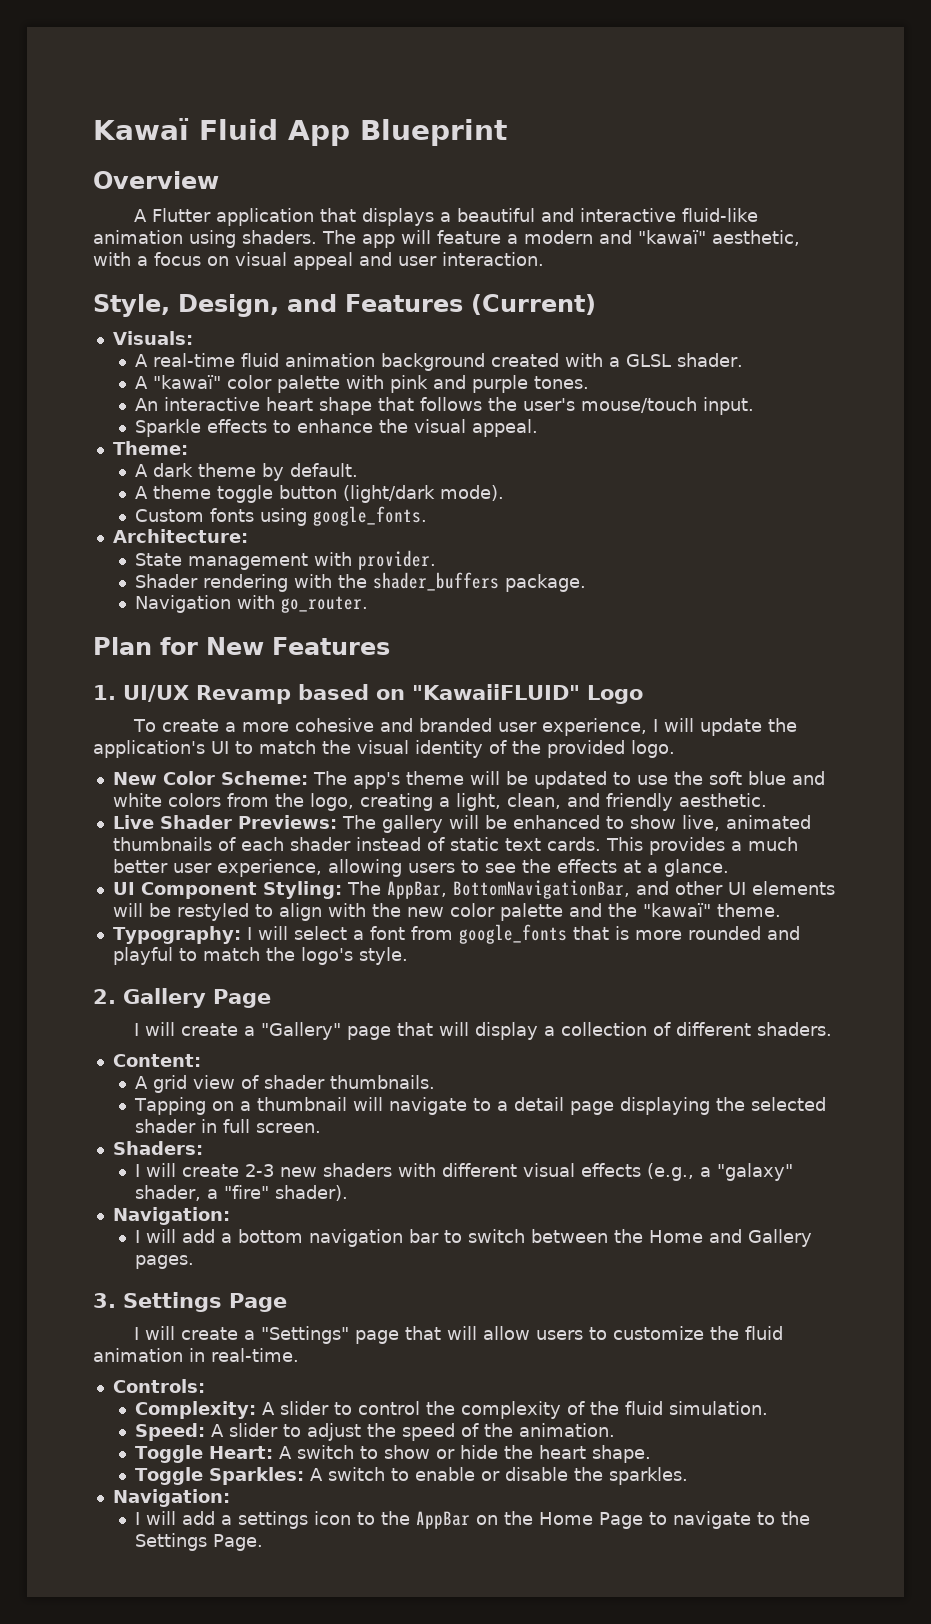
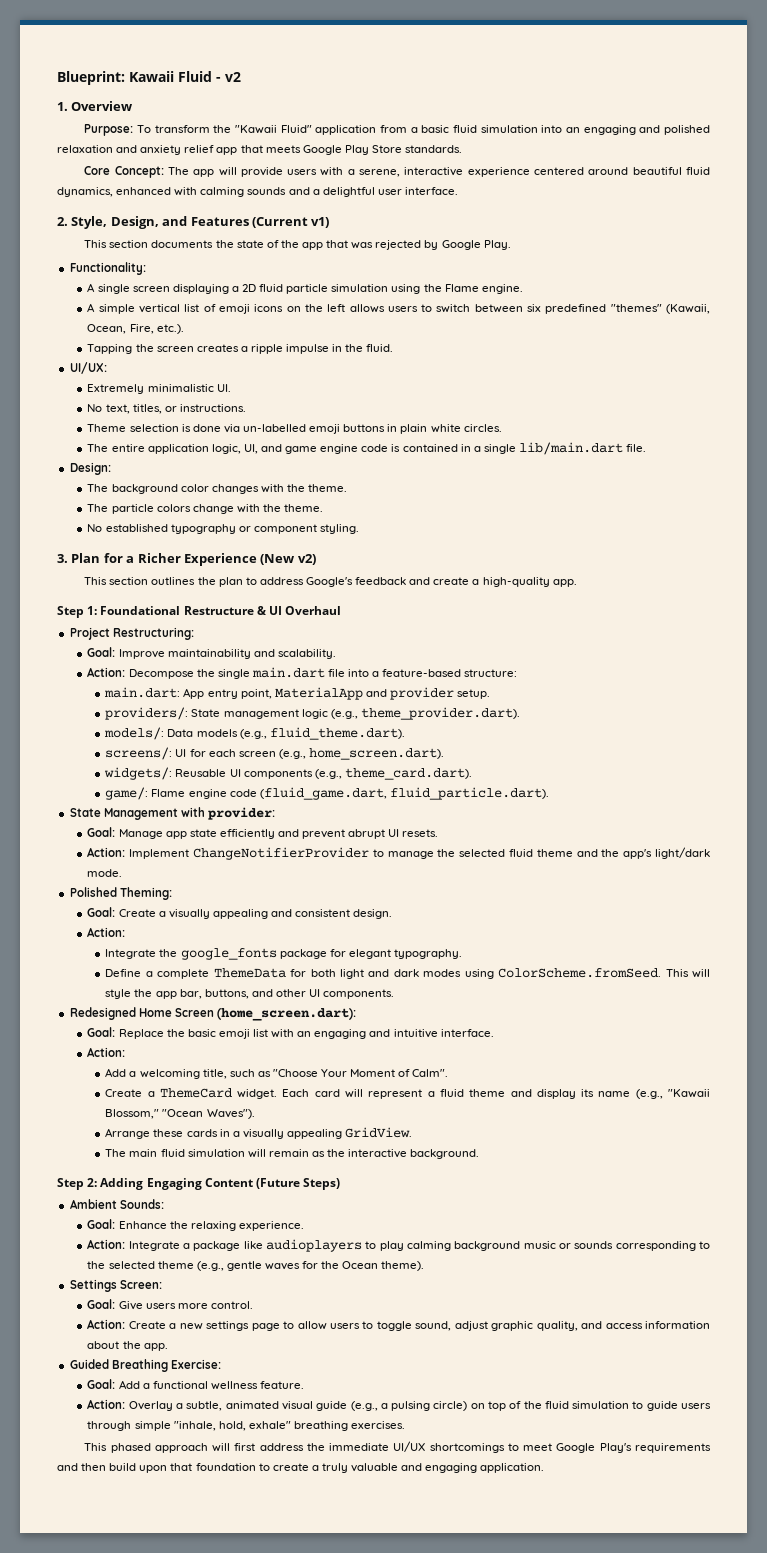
[93,118,507,146] [93,171,219,189] [133,208,758,226] [93,230,800,248] [93,252,544,270] [93,294,596,317] [112,331,193,345] [135,353,744,371] [135,375,590,393] [135,397,755,415] [135,419,539,437] [112,441,188,455] [135,463,359,481] [135,485,505,503] [135,506,428,526] [112,529,248,543] [135,550,437,570] [135,572,587,592] [135,595,369,613] [93,637,390,655] [93,684,643,704] [132,718,797,736] [93,740,675,758] [112,771,825,789] [112,793,767,811] [112,815,811,833] [112,837,798,855] [112,859,729,877] [112,880,835,899] [112,903,781,921] [112,924,800,944] [112,947,408,965] [93,988,271,1008] [133,1022,832,1040] [112,1054,201,1067] [135,1075,436,1093] [134,1097,826,1115] [135,1119,322,1133] [112,1141,203,1155] [135,1163,794,1181] [135,1185,349,1201] [112,1207,230,1225] [135,1229,813,1247] [135,1255,195,1269] [93,1292,287,1312] [133,1326,783,1344] [93,1348,299,1362] [112,1379,205,1393] [135,1401,769,1419] [135,1423,616,1441] [135,1445,651,1463] [135,1467,688,1485] [112,1489,230,1507] [135,1511,811,1529] [135,1533,264,1551] Kawaï Fluid App Blueprint // Overview // A Flutter application that displays a beautiful and interactive fluid-like animation using shaders. The app will feature a modern and "kawaï" aesthetic, with a focus on visual appeal and user interaction. // Style, Design, and Features (Current) // Visuals: // A real-time fluid animation background created with a GLSL shader. // A "kawaï" color palette with pink and purple tones. // An interactive heart shape that follows the user's mouse/touch input. // Sparkle effects to enhance the visual appeal. // Theme: // A dark theme by default. // A theme toggle button (light/dark mode). // Custom fonts using google_fonts. // Architecture: // State management with provider. // Shader rendering with the shader_buffers package. // Navigation with go_router. // Plan for New Features // 1. UI/UX Revamp based on "KawaiiFLUID" Logo // To create a more cohesive and branded user experience, I will update the application's UI to match the visual identity of the provided logo. // New Color Scheme: The app's theme will be updated to use the soft blue and white colors from the logo, creating a light, clean, and friendly aesthetic. // Live Shader Previews: The gallery will be enhanced to show live, animated thumbnails of each shader instead of static text cards. This provides a much better user experience, allowing users to see the effects at a glance. // UI Component Styling: The AppBar, BottomNavigationBar, and other UI elements will be restyled to align with the new color palette and the "kawaï" theme. // Typography: I will select a font from google_fonts that is more rounded and playful to match the logo's style. // 2. Gallery Page // I will create a "Gallery" page that will display a collection of different shaders. // Content: // A grid view of shader thumbnails. // Tapping on a thumbnail will navigate to a detail page displaying the selected shader in full screen. // Shaders: // I will create 2-3 new shaders with different visual effects (e.g., a "galaxy" shader, a "fire" shader). // Navigation: // I will add a bottom navigation bar to switch between the Home and Gallery pages. // 3. Settings Page // I will create a "Settings" page that will allow users to customize the fluid animation in real-time. // Controls: // Complexity: A slider to control the complexity of the fluid simulation. // Speed: A slider to adjust the speed of the animation. // Toggle Heart: A switch to show or hide the heart shape. // Toggle Sparkles: A switch to enable or disable the sparkles. // Navigation: // I will add a settings icon to the AppBar on the Home Page to navigate to the Settings Page. -> [57,71,241,85] [57,101,133,111] [84,124,710,136] [57,145,463,155] [84,166,711,178] [57,187,458,197] [57,216,330,229] [84,240,511,250] [69,262,146,275] [87,283,523,294] [87,303,711,314] [87,324,184,334] [87,344,394,354] [69,362,107,374] [87,384,231,394] [87,404,246,414] [87,424,502,434] [87,442,647,455] [69,462,111,475] [87,484,348,494] [87,504,324,514] [87,524,360,534] [57,553,316,566] [84,577,577,587] [57,606,342,618] [69,627,194,640] [87,647,336,659] [87,667,518,679] [104,687,491,700] [105,707,520,720] [104,727,405,740] [105,747,444,760] [104,767,472,780] [105,787,549,800] [69,807,275,820] [87,827,439,839] [87,847,710,860] [87,869,123,877] [69,887,172,900] [87,907,393,919] [87,927,126,937] [105,948,462,960] [105,968,710,979] [105,989,395,999] [69,1007,356,1021] [87,1027,494,1039] [87,1047,126,1057] [105,1068,449,1079] [105,1088,710,1099] [105,1109,255,1119] [105,1127,413,1139] [105,1149,480,1159] [57,1178,341,1190] [69,1199,164,1209] [87,1219,304,1231] [87,1239,711,1252] [87,1261,425,1271] [69,1279,162,1292] [87,1299,253,1310] [87,1319,710,1331] [87,1341,168,1351] [69,1359,221,1372] [87,1379,305,1390] [87,1399,711,1411] [87,1421,406,1431] [84,1441,711,1453] [57,1463,545,1473] Blueprint: Kawaii Fluid - v2 // 1. Overview // Purpose: To transform the "Kawaii Fluid" application from a basic fluid simulation into an engaging and polished relaxation and anxiety relief app that meets Google Play Store standards. // Core Concept: The app will provide users with a serene, interactive experience centered around beautiful fluid dynamics, enhanced with calming sounds and a delightful user interface. // 2. Style, Design, and Features (Current v1) // This section documents the state of the app that was rejected by Google Play. // Functionality: // A single screen displaying a 2D fluid particle simulation using the Flame engine. // A simple vertical list of emoji icons on the left allows users to switch between six predefined "themes" (Kawaii, Ocean, Fire, etc.). // Tapping the screen creates a ripple impulse in the fluid. // UI/UX: // Extremely minimalistic UI. // No text, titles, or instructions. // Theme selection is done via un-labelled emoji buttons in plain white circles. // The entire application logic, UI, and game engine code is contained in a single lib/main.dart file. // Design: // The background color changes with the theme. // The particle colors change with the theme. // No established typography or component styling. // 3. Plan for a Richer Experience (New v2) // This section outlines the plan to address Google's feedback and create a high-quality app. // Step 1: Foundational Restructure & UI Overhaul // Project Restructuring: // Goal: Improve maintainability and scalability. // Action: Decompose the single main.dart file into a feature-based structure: // main.dart: App entry point, MaterialApp and provider setup. // providers/: State management logic (e.g., theme_provider.dart). // models/: Data models (e.g., fluid_theme.dart). // screens/: UI for each screen (e.g., home_screen.dart). // widgets/: Reusable UI components (e.g., theme_card.dart). // game/: Flame engine code (fluid_game.dart, fluid_particle.dart). // State Management with provider: // Goal: Manage app state efficiently and prevent abrupt UI resets. // Action: Implement ChangeNotifierProvider to manage the selected fluid theme and the app's light/dark mode. // Polished Theming: // Goal: Create a visually appealing and consistent design. // Action: // Integrate the google_fonts package for elegant typography. // Define a complete ThemeData for both light and dark modes using ColorScheme.fromSeed. This will style the app bar, buttons, and other UI components. // Redesigned Home Screen (home_screen.dart): // Goal: Replace the basic emoji list with an engaging and intuitive interface. // Action: // Add a welcoming title, such as "Choose Your Moment of Calm". // Create a ThemeCard widget. Each card will represent a fluid theme and display its name (e.g., "Kawaii Blossom," "Ocean Waves"). // Arrange these cards in a visually appealing GridView. // The main fluid simulation will remain as the interactive background. // Step 2: Adding Engaging Content (Future Steps) // Ambient Sounds: // Goal: Enhance the relaxing experience. // Action: Integrate a package like audioplayers to play calming background music or sounds corresponding to the selected theme (e.g., gentle waves for the Ocean theme). // Settings Screen: // Goal: Give users more control. // Action: Create a new settings page to allow users to toggle sound, adjust graphic quality, and access information about the app. // Guided Breathing Exercise: // Goal: Add a functional wellness feature. // Action: Overlay a subtle, animated visual guide (e.g., a pulsing circle) on top of the fluid simulation to guide users through simple "inhale, hold, exhale" breathing exercises. // This phased approach will first address the immediate UI/UX shortcomings to meet Google Play's requirements and then build upon that foundation to create a truly valuable and engaging application.

